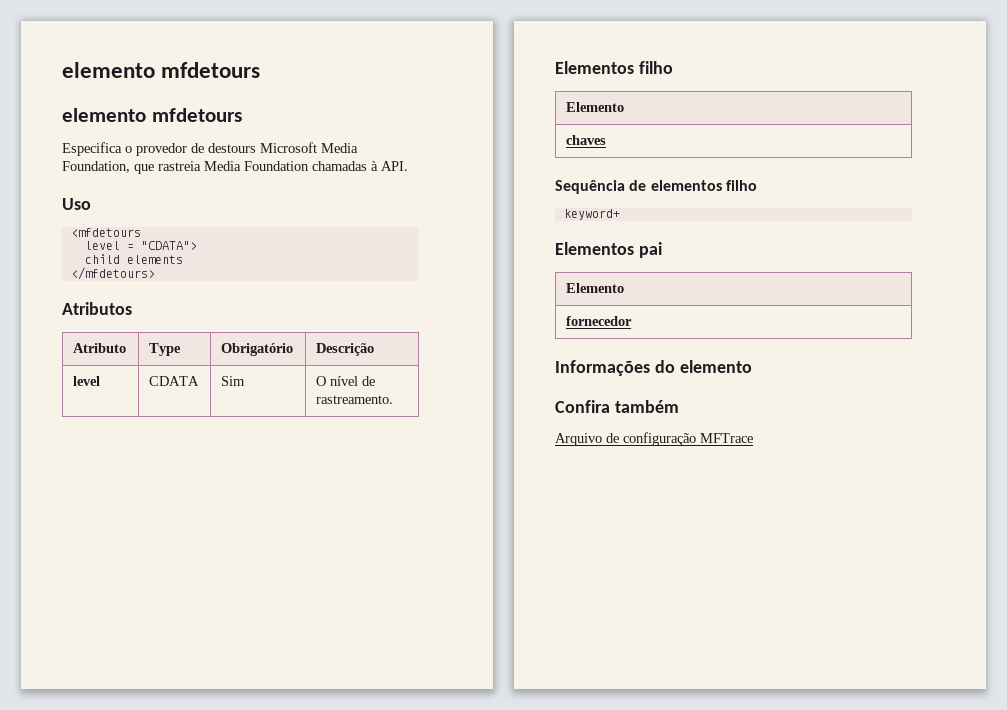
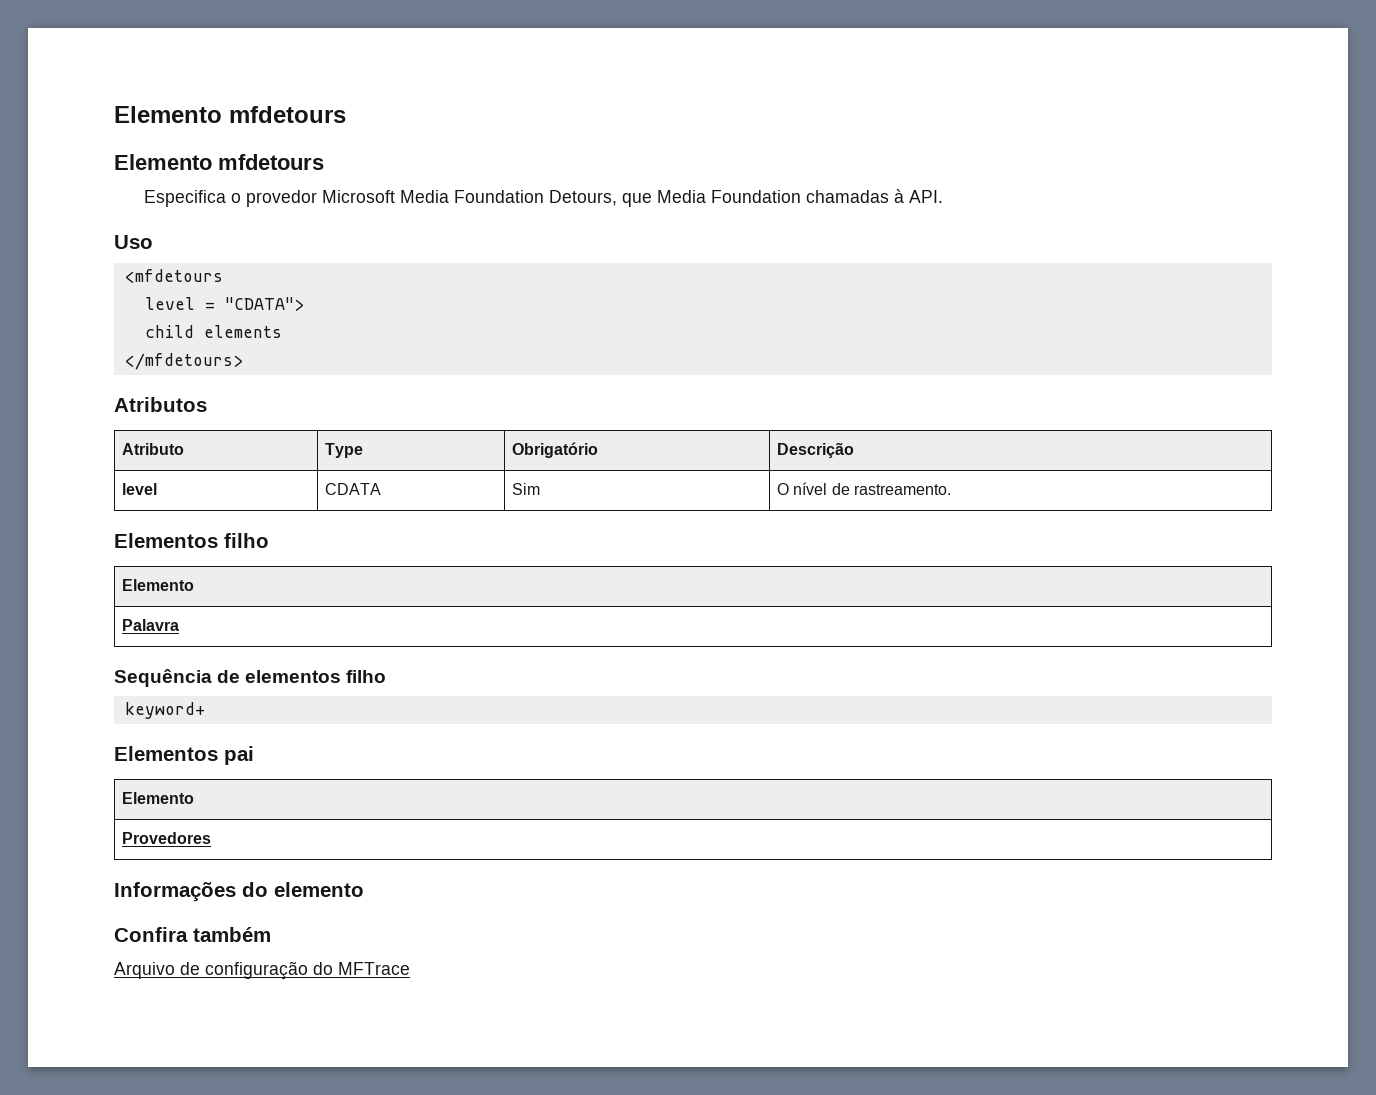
[62,62,261,78] [62,108,146,122] elemento mfdetours // elemento -> [114,106,346,123] [114,154,212,170] Elemento mfdetours // Elemento
[191,142,358,153] [62,161,201,174] de destours Microsoft Media Foundation, que rastreia -> [322,190,653,207] Microsoft Media Foundation Detours, que
[566,135,607,145] chaves -> [122,619,180,631] Palavra
[566,316,633,326] fornecedor -> [122,832,212,844] Provedores
(696, 439) none -> [313,962,333,975] do

